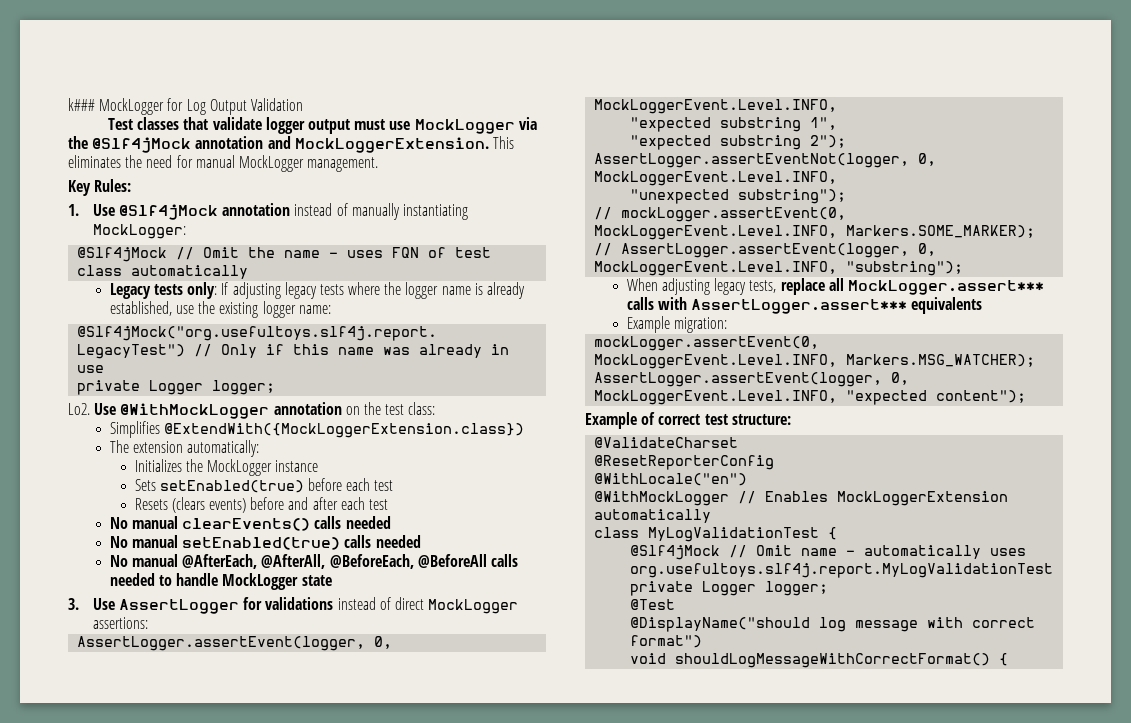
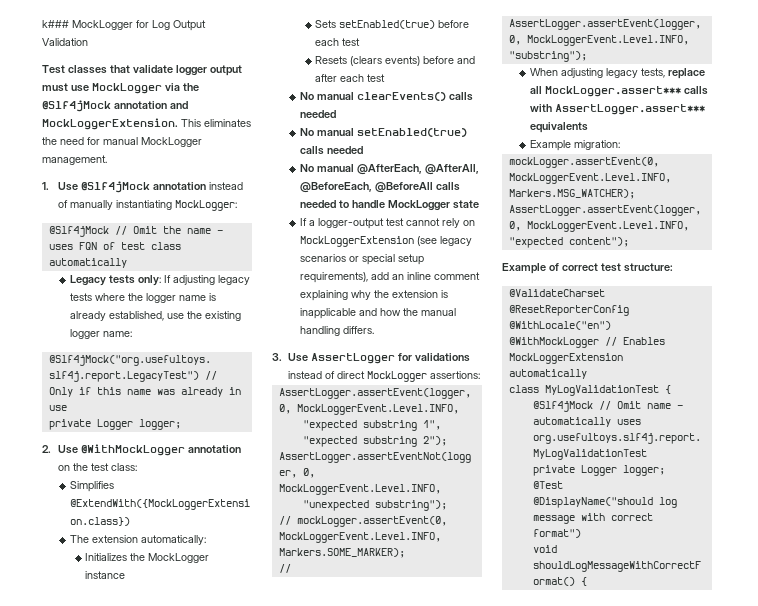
[68,179,132,196] // Key Rules: -> (107, 160) none
[68,403,90,415] Lo2. -> [42,445,51,453] 2.
(332, 580) none -> [299,218,475,229] [299,236,472,247] [299,254,424,265] [299,272,480,283] [299,290,448,301] [299,308,456,319] [299,326,374,336] // If a logger-output test cannot rely on MockLoggerExtension (see legacy scenarios or special setup requirements), add an inline comment explaining why the extension is inapplicable and how the manual handling differs.

